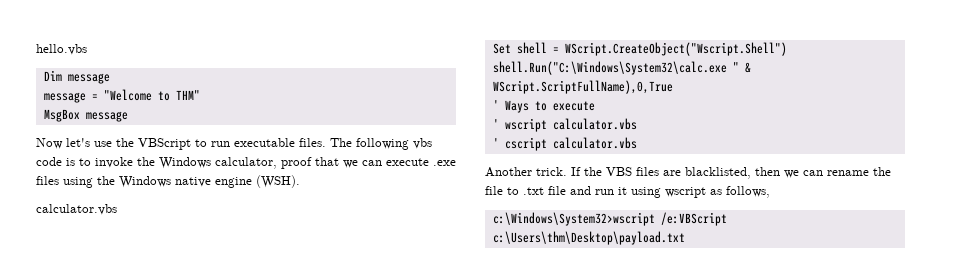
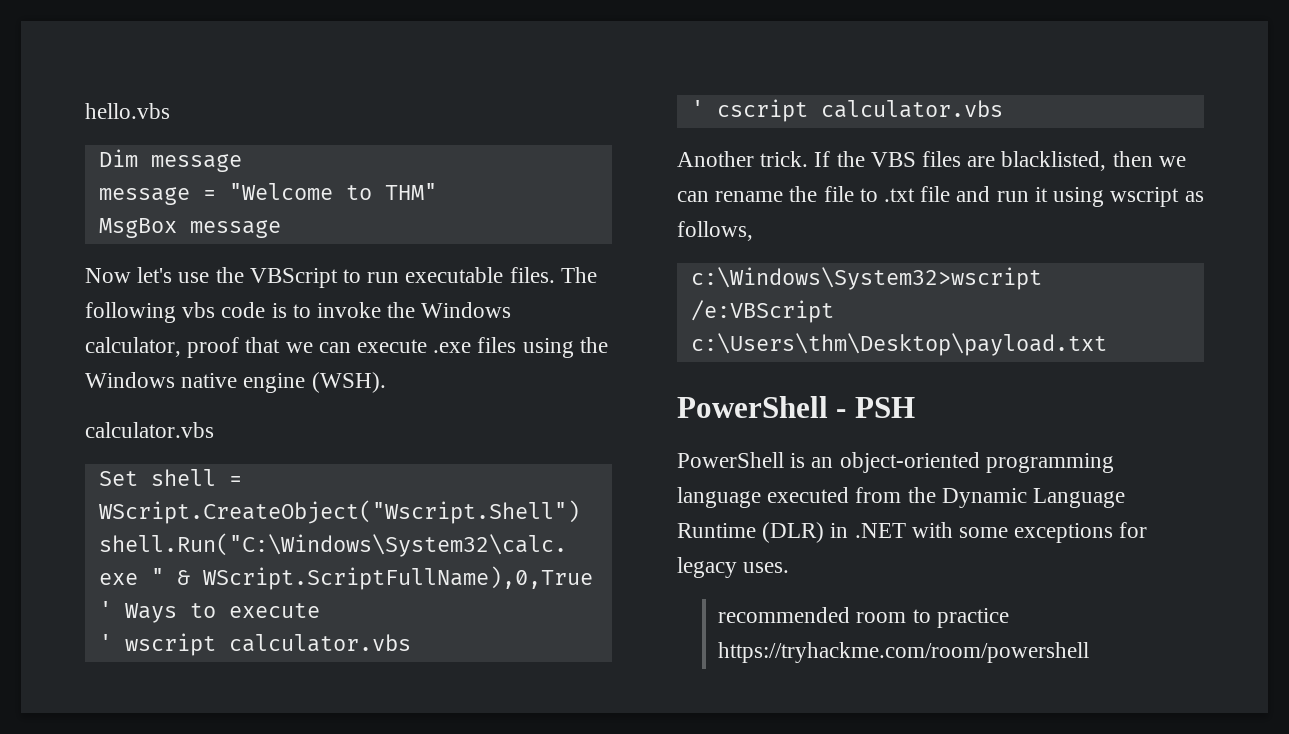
(685, 238) none -> [677,396,915,418] [677,452,1114,473] [677,487,1126,508] [677,522,1148,543] [677,557,790,578] [718,607,1009,628] [718,642,1090,663] // PowerShell - PSH // PowerShell is an object-oriented programming language executed from the Dynamic Language Runtime (DLR) in .NET with some exceptions for legacy uses. // recommended room to practice https://tryhackme.com/room/powershell

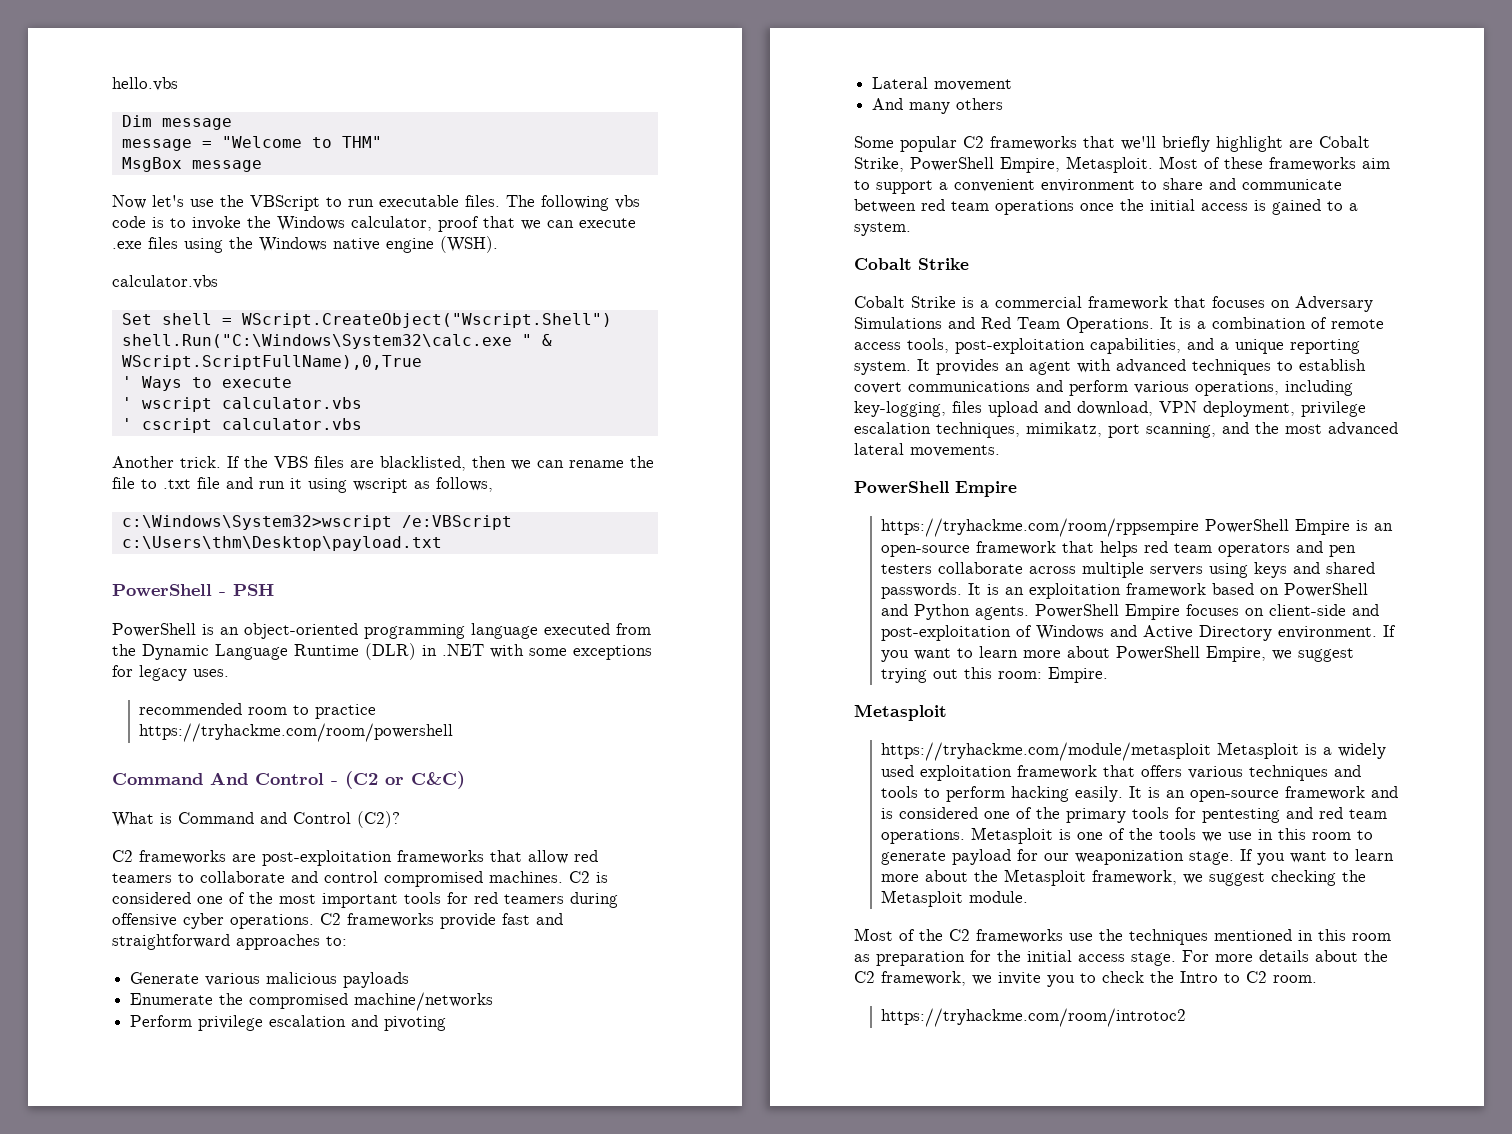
(1090, 652) none -> [112,771,465,789] [112,811,400,828] [112,850,598,866] [112,871,608,887] [112,892,618,908] [112,913,563,929] [112,934,347,950] [130,972,410,988] [130,992,494,1011] [130,1015,447,1031] [872,77,1013,91] [872,98,1004,114] [854,136,1370,152] [854,156,1390,173] [854,178,1342,194] [854,199,1358,215] [854,222,911,236] [854,258,969,270] [854,296,1373,312] [854,317,1384,333] [854,338,1360,354] [854,359,1366,375] [854,380,1353,396] [854,401,1366,417] [854,422,1398,438] [854,443,1000,457] [854,481,1017,497] [881,518,1394,537] [881,541,1357,557] [881,562,1376,578] [881,583,1369,599] [881,604,1380,620] [881,625,1397,641] [881,646,1355,662] [881,667,1109,683] [854,704,947,721] [881,742,1387,761] [881,765,1362,781] [881,786,1399,802] [881,807,1388,823] [881,827,1374,844] [881,849,1395,865] [881,869,1367,886] [881,890,1029,907] [854,928,1391,945] [854,950,1388,966] [854,971,1317,987] [881,1008,1187,1027] // Command And Control - (C2 or C&C) // What is Command and Control (C2)? // C2 frameworks are post-exploitation frameworks that allow red teamers to collaborate and control compromised machines. C2 is considered one of the most important tools for red teamers during offensive cyber operations. C2 frameworks provide fast and straightforward approaches to: // Generate various malicious payloads // Enumerate the compromised machine/networks // Perform privilege escalation and pivoting // Lateral movement // And many others // Some popular C2 frameworks that we'll briefly highlight are Cobalt Strike, PowerShell Empire, Metasploit. Most of these frameworks aim to support a convenient environment to share and communicate between red team operations once the initial access is gained to a system. // Cobalt Strike // Cobalt Strike is a commercial framework that focuses on Adversary Simulations and Red Team Operations. It is a combination of remote access tools, post-exploitation capabilities, and a unique reporting system. It provides an agent with advanced techniques to establish covert communications and perform various operations, including key-logging, files upload and download, VPN deployment, privilege escalation techniques, mimikatz, port scanning, and the most advanced lateral movements. // PowerShell Empire // https://tryhackme.com/room/rppsempire PowerShell Empire is an open-source framework that helps red team operators and pen testers collaborate across multiple servers using keys and shared passwords. It is an exploitation framework based on PowerShell and Python agents. PowerShell Empire focuses on client-side and post-exploitation of Windows and Active Directory environment. If you want to learn more about PowerShell Empire, we suggest trying out this room: Empire. // Metasploit // https://tryhackme.com/module/metasploit Metasploit is a widely used exploitation framework that offers various techniques and tools to perform hacking easily. It is an open-source framework and is considered one of the primary tools for pentesting and red team operations. Metasploit is one of the tools we use in this room to generate payload for our weaponization stage. If you want to learn more about the Metasploit framework, we suggest checking the Metasploit module. // Most of the C2 frameworks use the techniques mentioned in this room as preparation for the initial access stage. For more details about the C2 framework, we invite you to check the Intro to C2 room. // https://tryhackme.com/room/introtoc2

